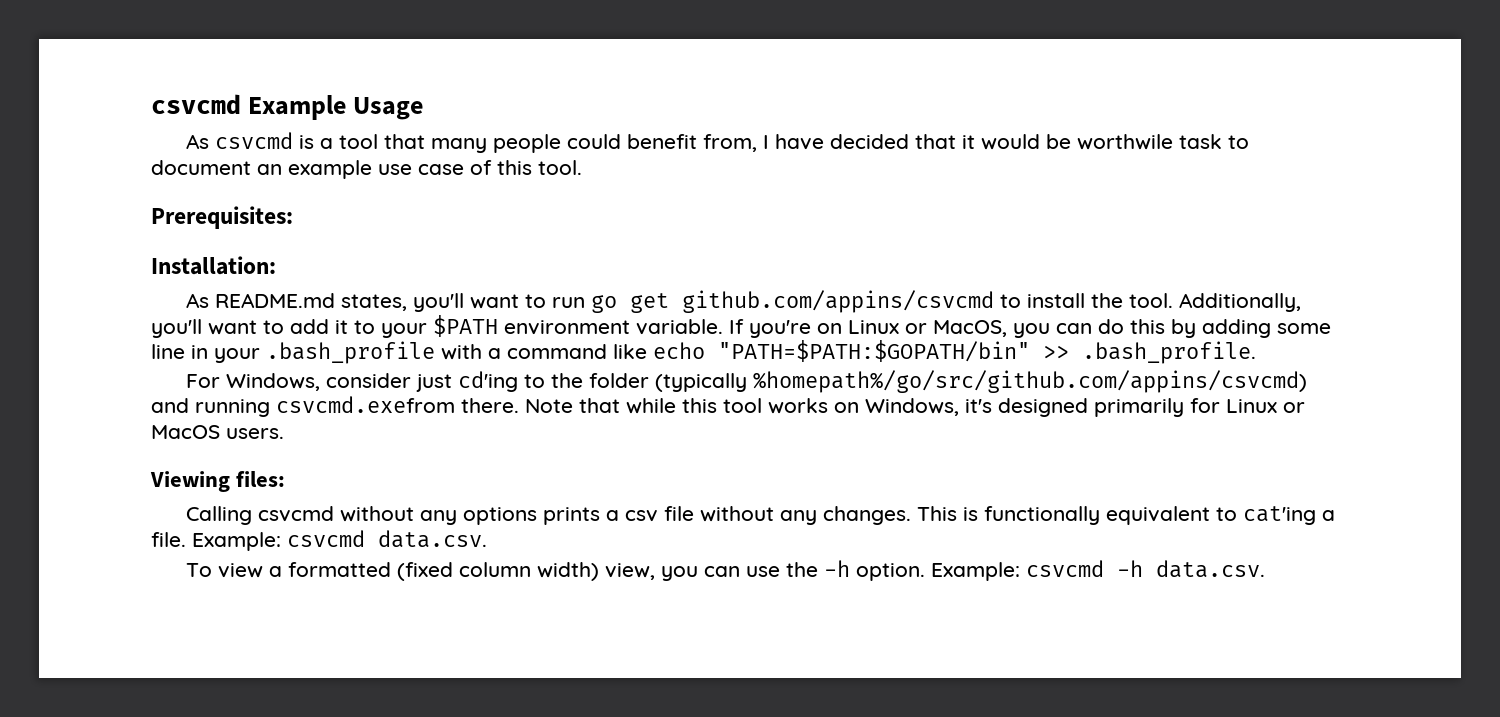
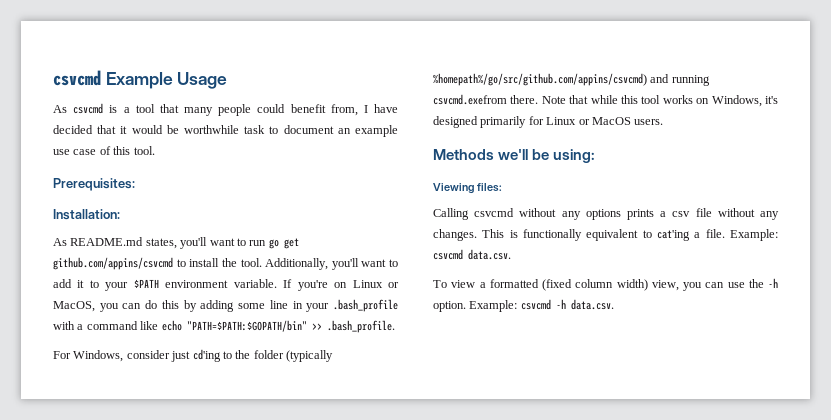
[1077,134,1174,150] worthwile -> [184,125,239,134] worthwhile
(284, 433) none -> [433,149,596,163] // Methods we'll be using:

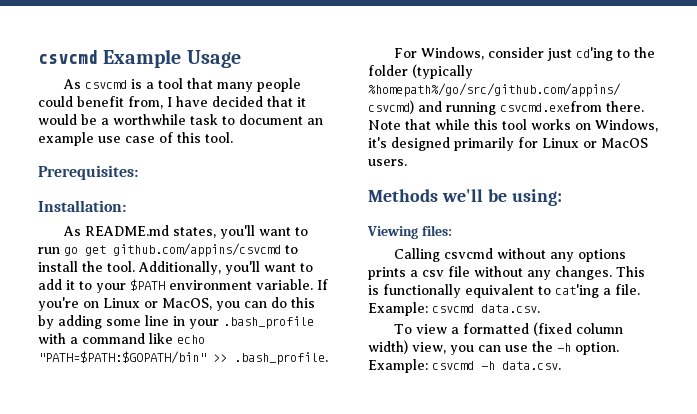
(179, 129) none -> [101,118,109,125] a

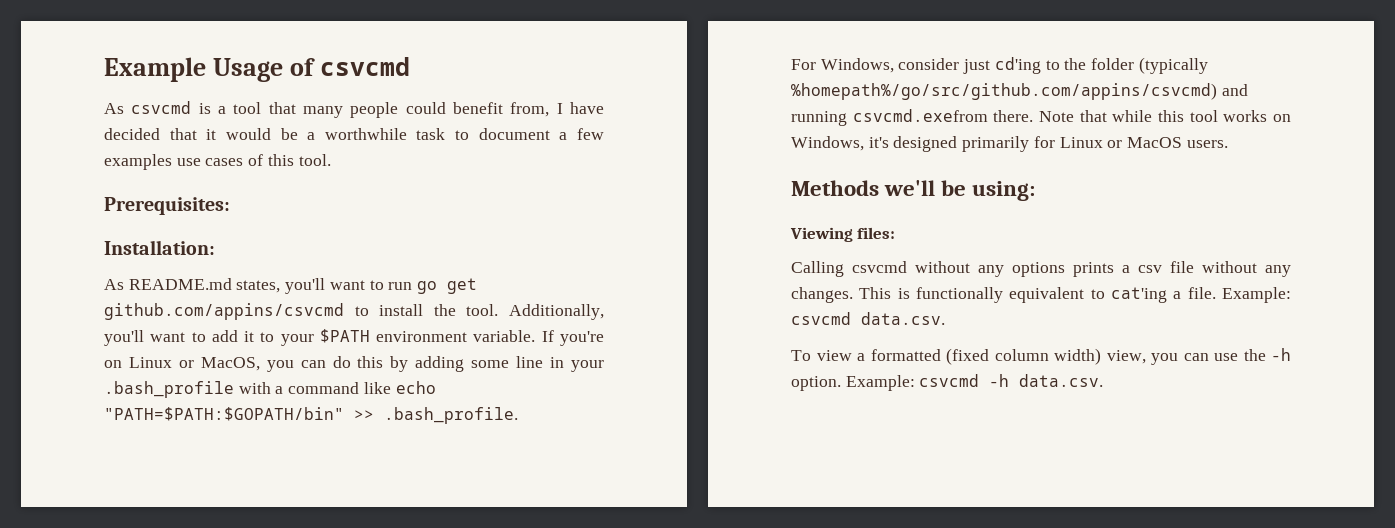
[38,50,98,64] csvcmd -> (104, 69) none
(241, 59) none -> [290,57,411,76] of csvcmd
[307,118,323,125] [38,132,155,146] an example use case -> [559,128,604,140] [104,154,244,170] a few examples use cases

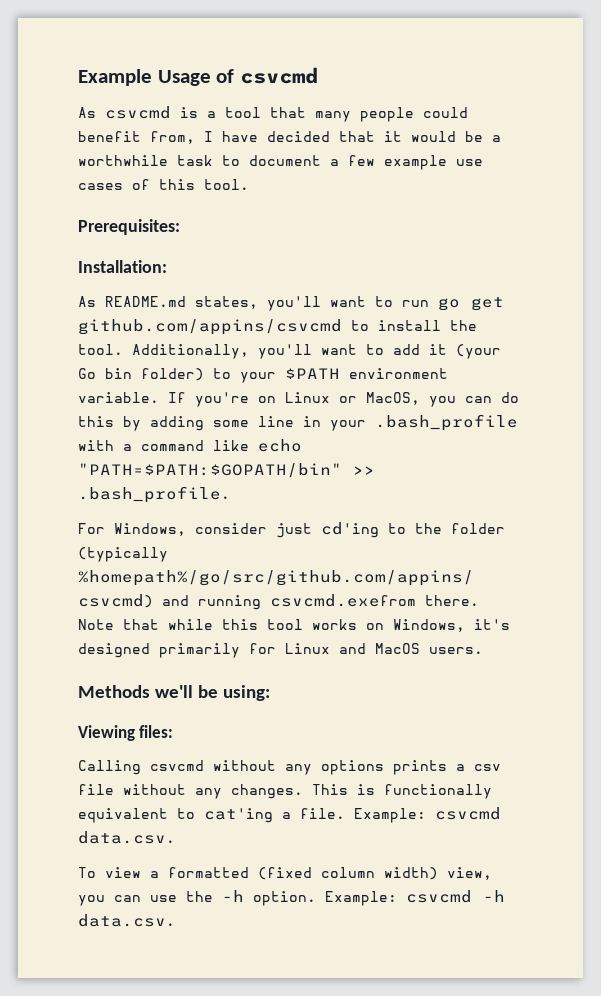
[104,154,172,170] examples -> [384,155,447,170] example
(255, 336) none -> [456,344,501,359] [78,368,204,381] (your Go bin folder)
[1107,140,1123,148] or -> [339,643,366,654] and

